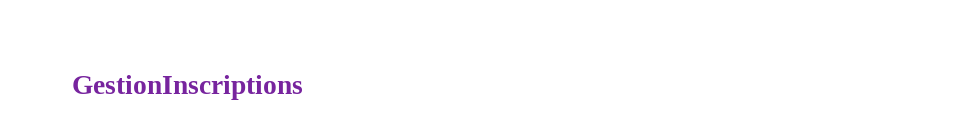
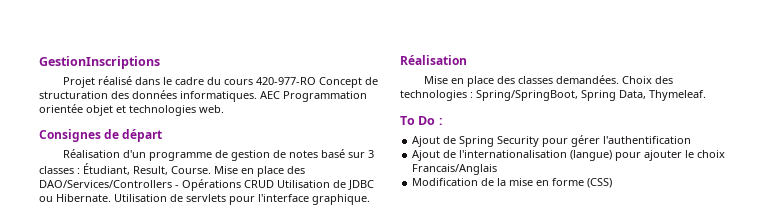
(303, 87) none -> [63,76,379,88] [39,90,367,102] [39,104,224,116] [39,129,163,142] [63,149,375,161] [39,163,305,177] [39,179,374,191] [39,194,370,205] [400,55,467,65] [424,75,674,87] [400,90,706,101] [400,116,443,125] [412,135,692,147] [412,150,726,161] [412,164,498,175] [412,178,613,188] // Projet réalisé dans le cadre du cours 420-977-RO Concept de structuration des données informatiques. AEC Programmation orientée objet et technologies web. // Consignes de départ // Réalisation d'un programme de gestion de notes basé sur 3 classes : Étudiant, Result, Course. Mise en place des DAO/Services/Controllers - Opérations CRUD Utilisation de JDBC ou Hibernate. Utilisation de servlets pour l'interface graphique. // Réalisation // Mise en place des classes demandées. Choix des technologies : Spring/SpringBoot, Spring Data, Thymeleaf. // To Do : // Ajout de Spring Security pour gérer l'authentification // Ajout de l'internationalisation (langue) pour ajouter le choix Francais/Anglais // Modification de la mise en forme (CSS)

